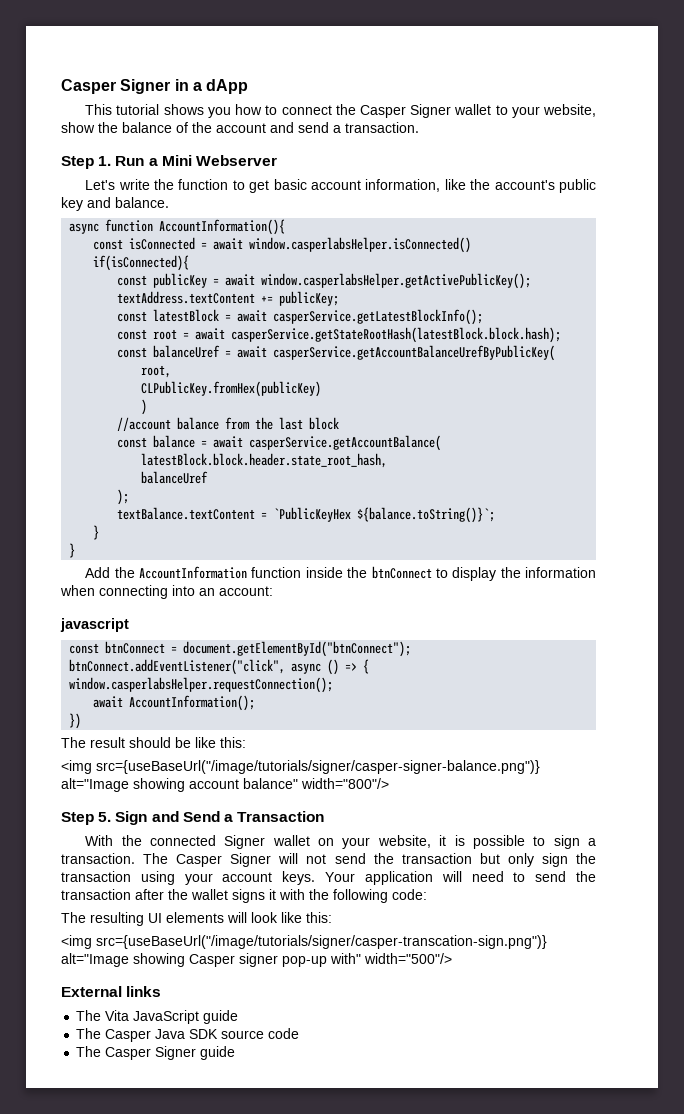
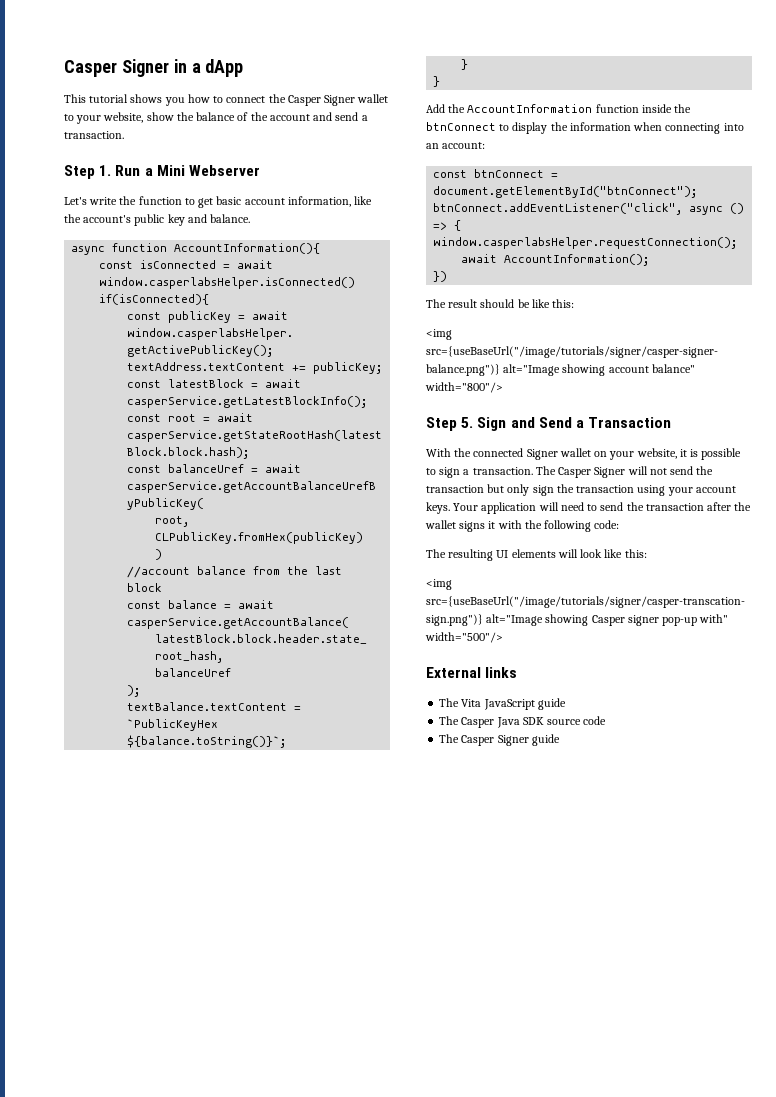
[60,618,129,632] // javascript -> (486, 145) none

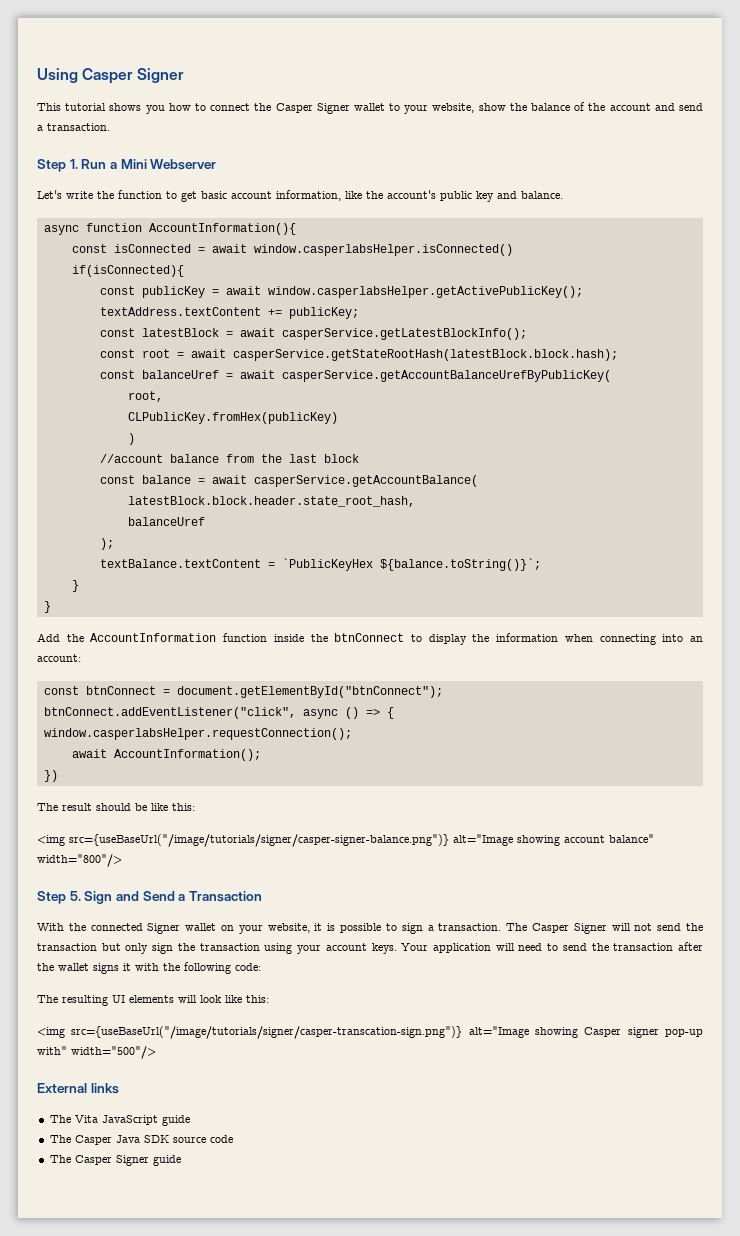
[64,59,244,77] Casper Signer in a dApp -> [37,68,185,84] Using Casper Signer

